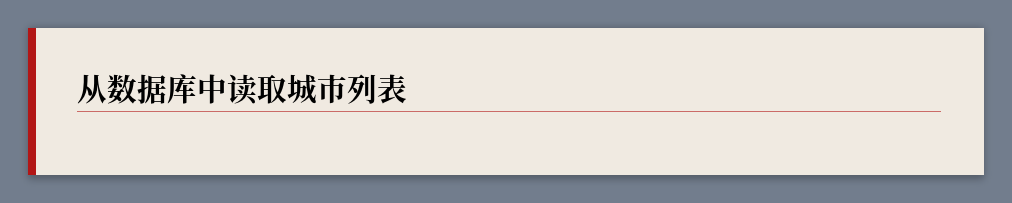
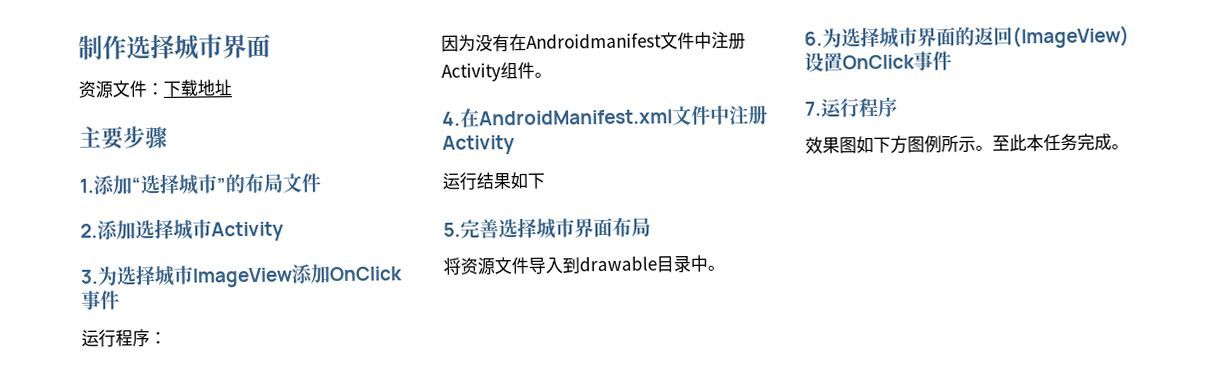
[77,74,407,105] 从数据库中读取城市列表 -> [78,33,271,60] [78,79,232,99] [79,125,168,150] [79,173,321,195] [80,218,284,242] [80,264,402,288] [81,290,120,310] [81,329,167,348] [441,31,746,53] [441,61,552,82] [442,105,768,128] [442,135,515,155] [442,171,545,191] [443,217,651,239] [443,254,725,276] [804,25,1130,49] [804,51,952,72] [804,96,898,118] [805,133,1129,154] 制作选择城市界面 // 资源文件：下载地址 // 主要步骤 // 1.添加“选择城市”的布局文件 // 2.添加选择城市Activity // 3.为选择城市ImageView添加OnClick事件 // 运行程序： // 因为没有在Androidmanifest文件中注册Activity组件。 // 4.在AndroidManifest.xml文件中注册Activity // 运行结果如下 // 5.完善选择城市界面布局 // 将资源文件导入到drawable目录中。 // 6.为选择城市界面的返回(ImageView)设置OnClick事件 // 7.运行程序 // 效果图如下方图例所示。至此本任务完成。

